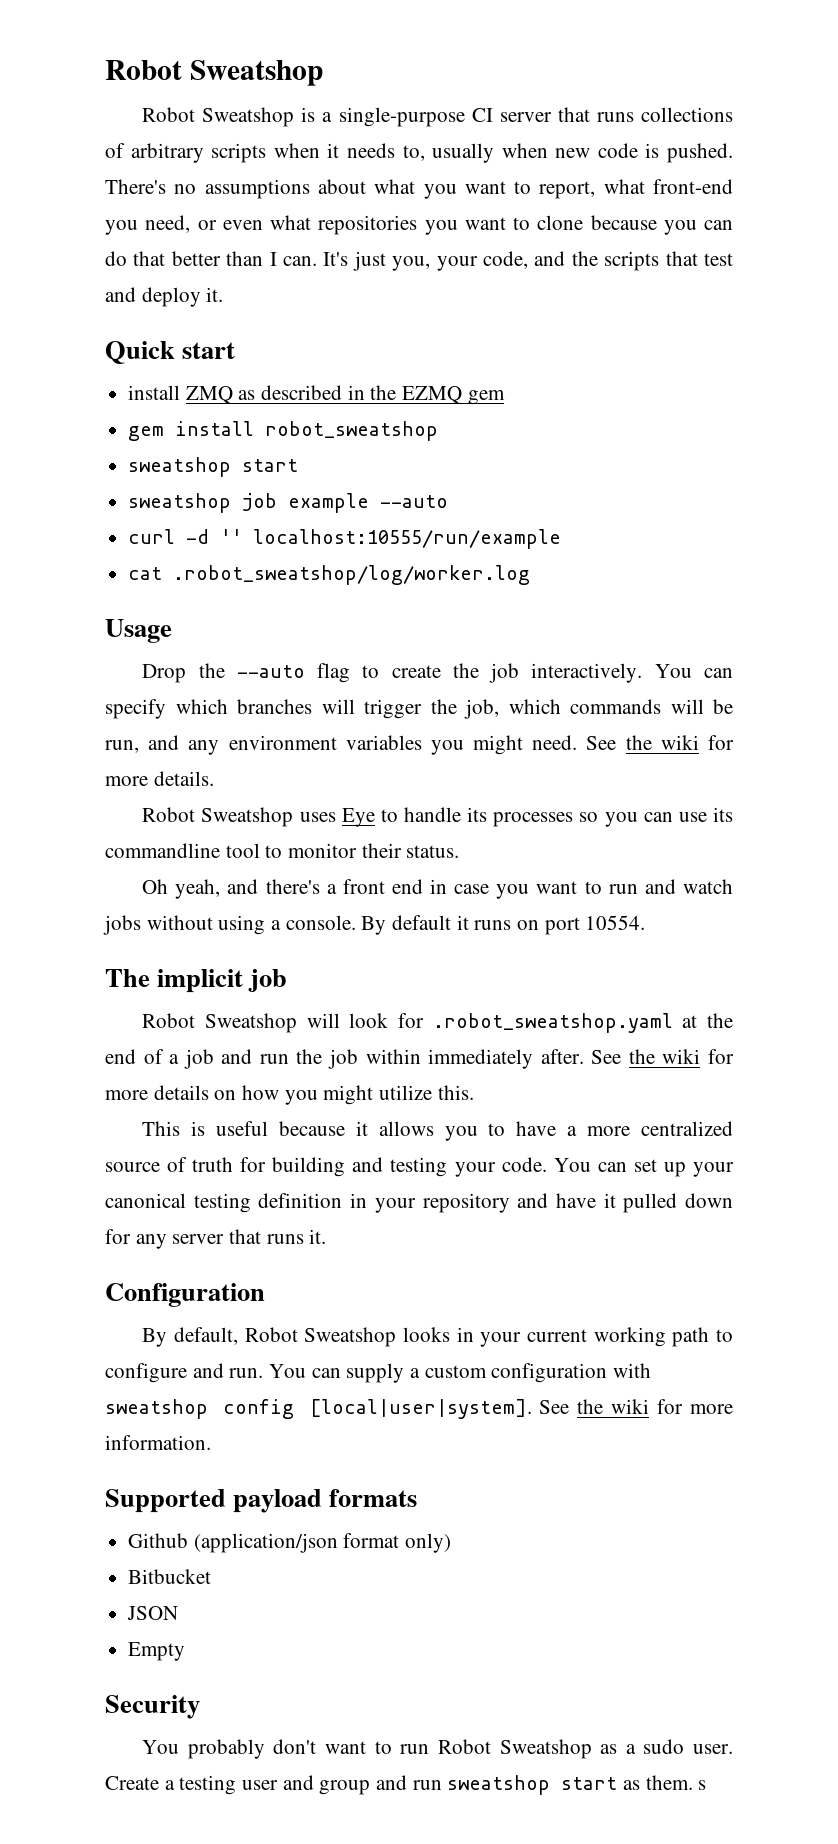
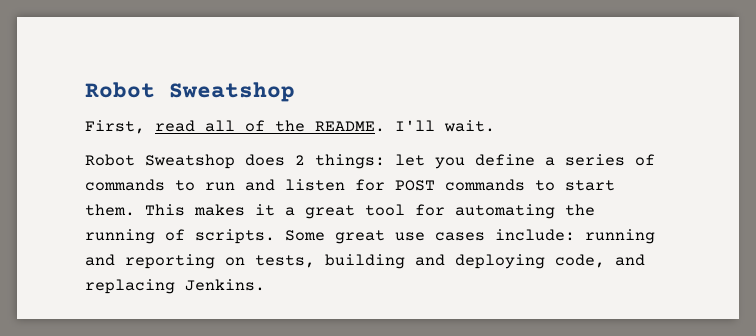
[142,107,733,127] [105,143,733,163] [105,179,733,199] [105,215,733,235] [105,251,733,271] [105,287,224,307] [105,341,236,364] [128,385,505,405] [128,421,439,441] [128,457,299,477] [128,493,449,513] [128,529,562,549] [128,565,531,585] [105,619,172,643] [142,663,733,683] [105,699,733,719] [105,735,734,755] [105,771,214,786] [142,807,734,827] [105,843,460,858] [142,879,733,899] [103,915,646,935] [105,969,288,993] [142,1013,733,1033] [105,1049,734,1069] [105,1085,474,1105] [142,1121,733,1141] [105,1157,735,1177] [105,1193,733,1213] [105,1229,327,1249] [105,1283,265,1307] [142,1327,733,1347] [105,1363,652,1383] [105,1399,733,1419] [105,1435,211,1450] [105,1489,418,1513] [128,1533,452,1553] [128,1569,212,1584] [127,1606,179,1620] [128,1642,186,1661] [105,1695,200,1719] [142,1739,733,1759] [105,1775,707,1795] Robot Sweatshop is a single-purpose CI server that runs collections of arbitrary scripts when it needs to, usually when new code is pushed. There's no assumptions about what you want to report, what front-end you need, or even what repositories you want to clone because you can do that better than I can. It's just you, your code, and the scripts that test and deploy it. // Quick start // install ZMQ as described in the EZMQ gem // gem install robot_sweatshop // sweatshop start // sweatshop job example --auto // curl -d '' localhost:10555/run/example // cat .robot_sweatshop/log/worker.log // Usage // Drop the --auto flag to create the job interactively. You can specify which branches will trigger the job, which commands will be run, and any environment variables you might need. See the wiki for more details. // Robot Sweatshop uses Eye to handle its processes so you can use its commandline tool to monitor their status. // Oh yeah, and there's a front end in case you want to run and watch jobs without using a console. By default it runs on port 10554. // The implicit job // Robot Sweatshop will look for .robot_sweatshop.yaml at the end of a job and run the job within immediately after. See the wiki for more details on how you might utilize this. // This is useful because it allows you to have a more centralized source of truth for building and testing your code. You can set up your canonical testing definition in your repository and have it pulled down for any server that runs it. // Configuration // By default, Robot Sweatshop looks in your current working path to configure and run. You can supply a custom configuration with sweatshop config [local|user|system]. See the wiki for more information. // Supported payload formats // Github (application/json format only) // Bitbucket // JSON // Empty // Security // You probably don't want to run Robot Sweatshop as a sudo user. Create a testing user and group and run sweatshop start as them. s -> [85,120,495,134] [85,154,655,169] [85,179,615,191] [85,204,595,219] [85,229,655,244] [85,254,645,269] [85,279,265,294] First, read all of the README. I'll wait. // Robot Sweatshop does 2 things: let you define a series of commands to run and listen for POST commands to start them. This makes it a great tool for automating the running of scripts. Some great use cases include: running and reporting on tests, building and deploying code, and replacing Jenkins.

